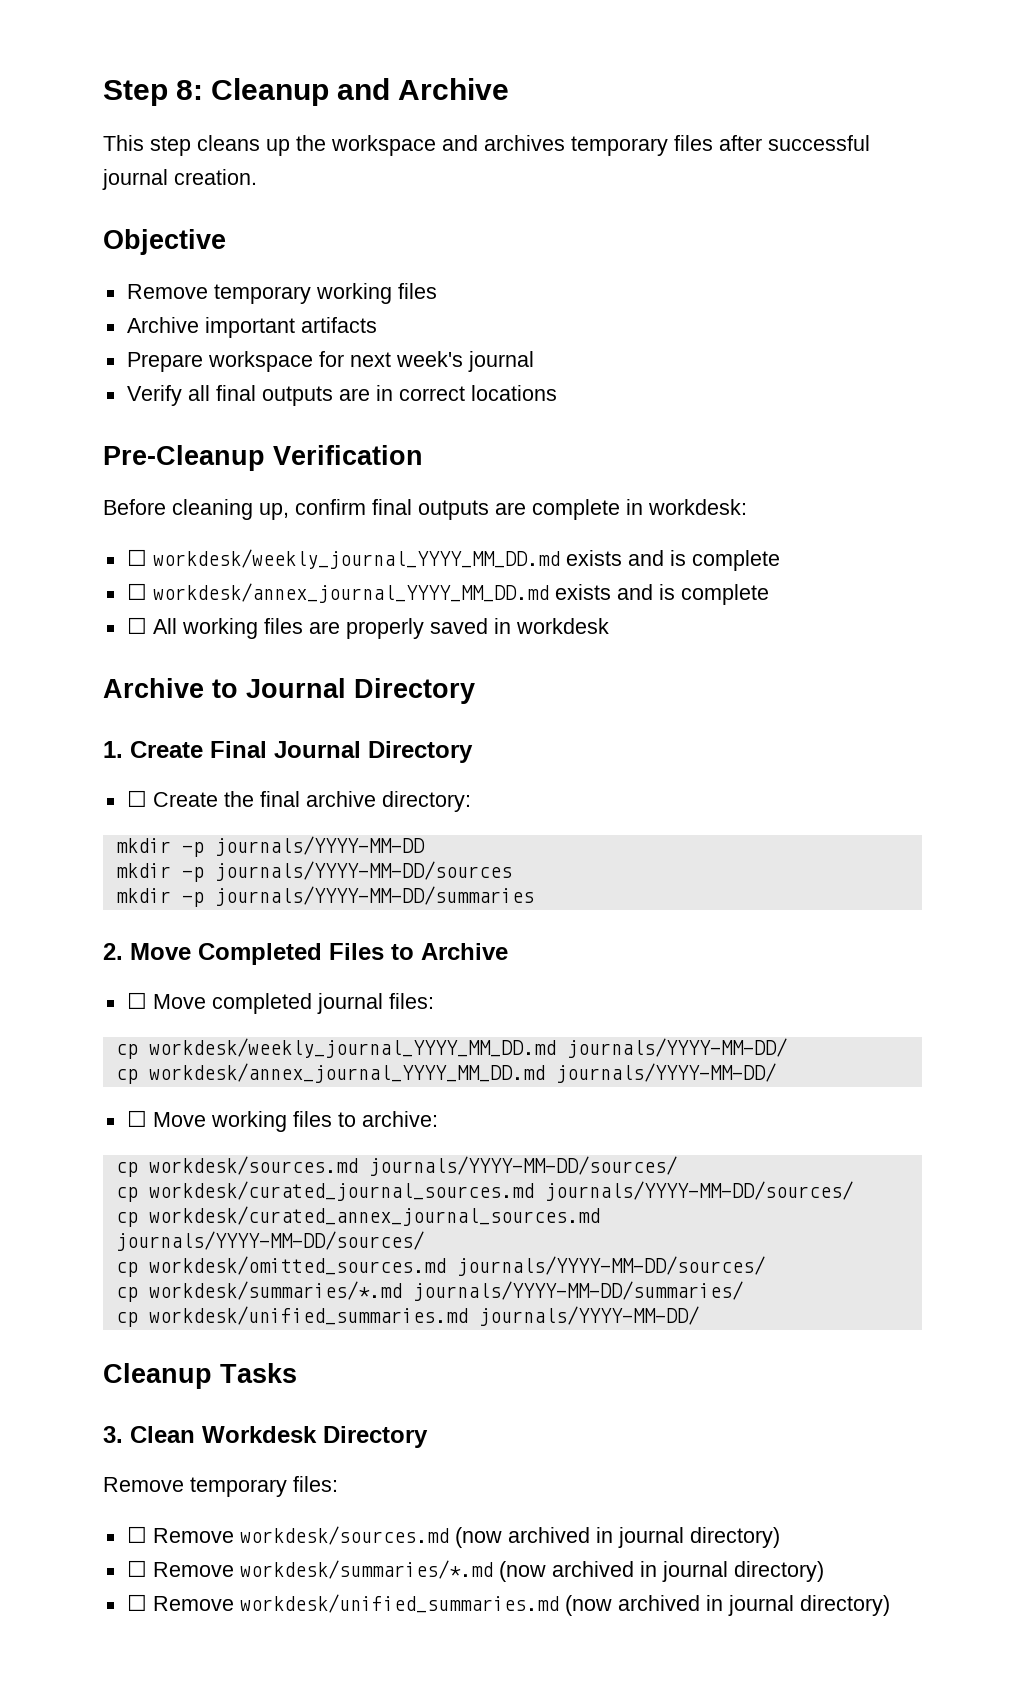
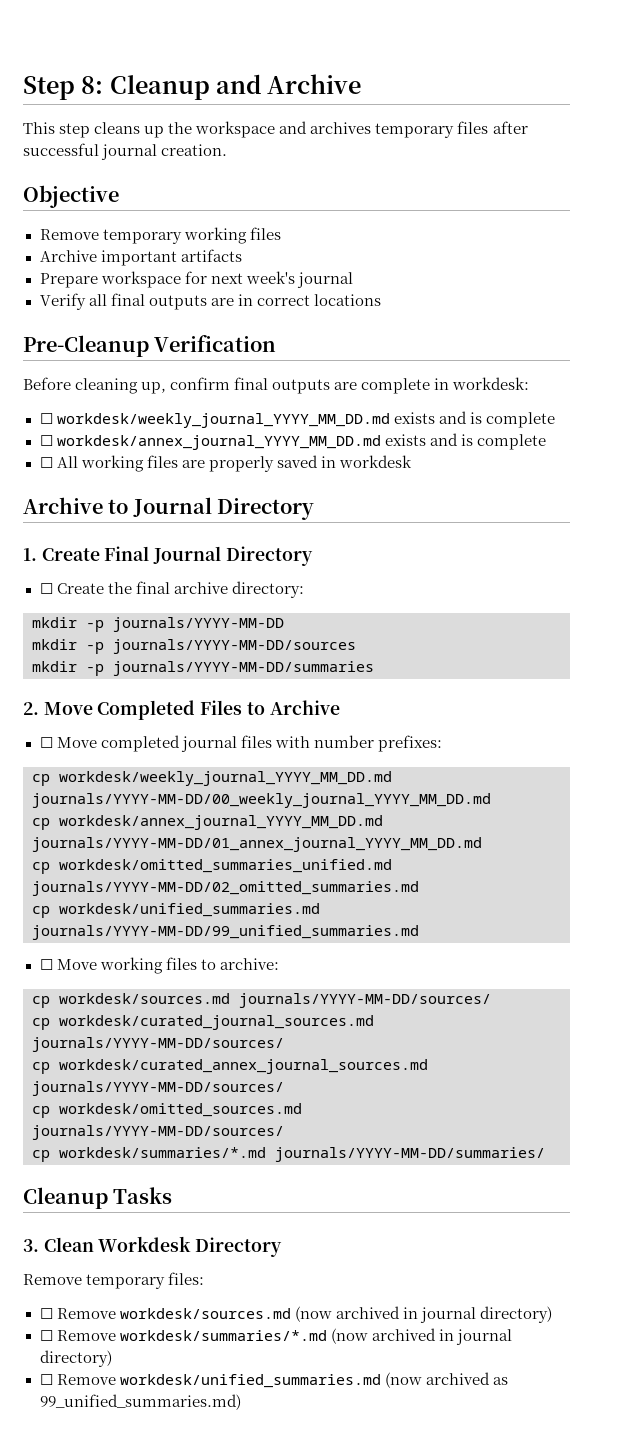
[388,993,434,1009] files: -> [240,735,442,752] files with number prefixes:
[566,1038,787,1058] journals/YYYY-MM-DD/ -> [32,793,491,808] journals/YYYY-MM-DD/00_weekly_journal_YYYY_MM_DD.md
[555,1063,776,1083] journals/YYYY-MM-DD/ -> [32,837,482,852] [32,859,392,874] [32,881,419,896] [32,903,320,918] [32,925,419,940] journals/YYYY-MM-DD/01_annex_journal_YYYY_MM_DD.md // cp workdesk/omitted_summaries_unified.md journals/YYYY-MM-DD/02_omitted_summaries.md // cp workdesk/unified_summaries.md journals/YYYY-MM-DD/99_unified_summaries.md
[115,1306,699,1327] // cp workdesk/unified_summaries.md journals/YYYY-MM-DD/ -> (545, 1154) none
[705,1595,890,1616] in journal directory) -> [492,1377,508,1385] [39,1394,241,1410] as 99_unified_summaries.md)

